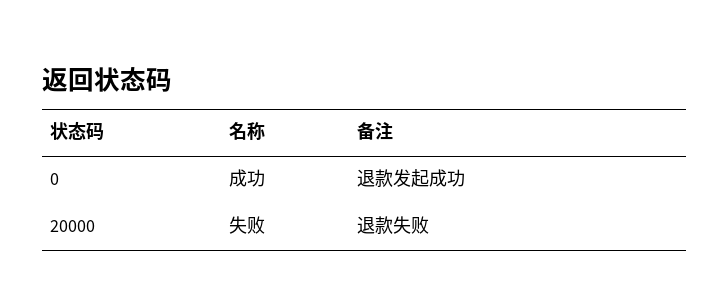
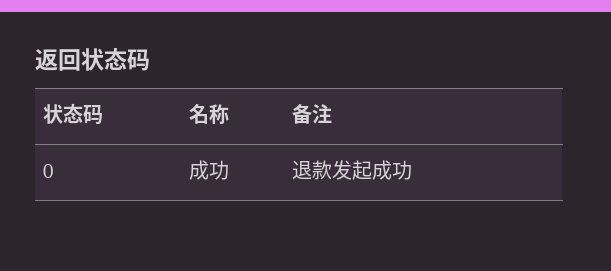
[50,220,96,232] [229,216,266,234] [357,216,430,234] // 20000 | 失败 | 退款失败 -> (413, 170) none

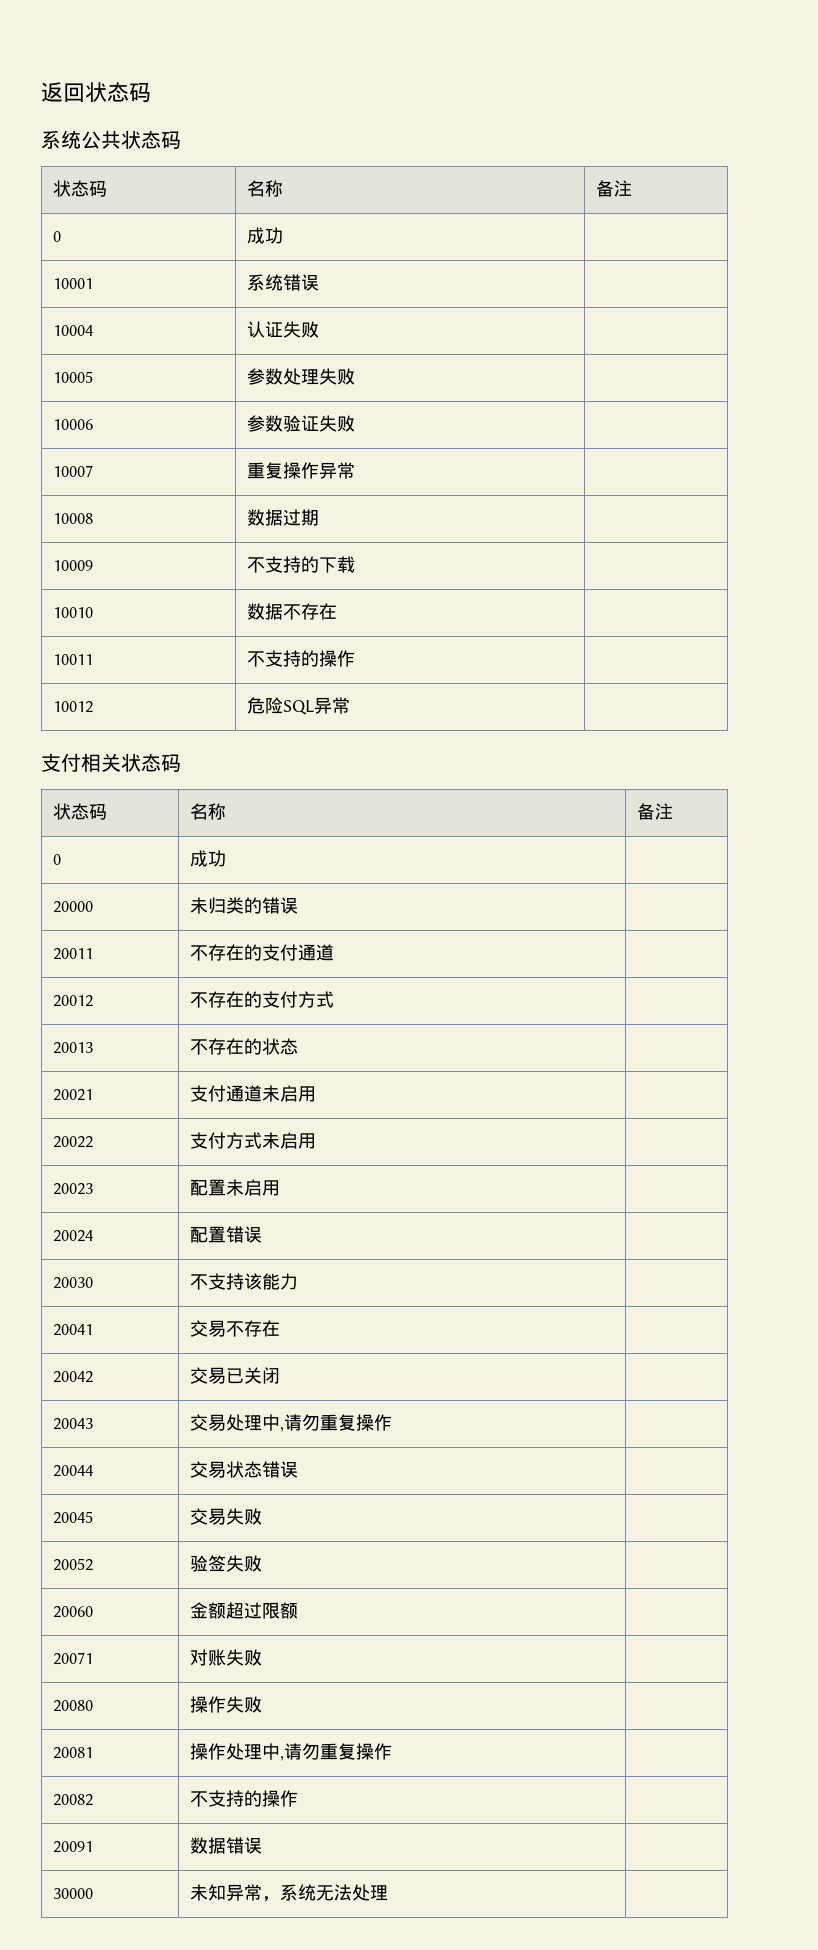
[43,103,104,125] [189,104,230,125] [292,104,333,124] [43,164,54,178] [189,160,230,180] [292,160,413,180] // 状态码 | 名称 | 备注 // 0 | 成功 | 退款发起成功 -> [41,130,181,149] [52,180,107,197] [246,180,283,197] [595,180,632,197] [52,231,61,242] [246,227,283,244] [52,278,93,289] [246,274,319,291] [52,325,93,336] [246,321,319,338] [52,371,93,383] [246,368,355,385] [52,419,93,430] [246,415,355,432] [52,465,93,477] [246,462,355,479] [52,513,93,524] [246,509,319,526] [52,560,93,571] [246,556,355,573] [52,607,93,618] [246,603,337,620] [52,654,93,665] [246,650,355,667] [52,701,93,713] [246,697,350,715] [41,753,181,772] [52,803,107,820] [189,803,226,820] [636,803,673,820] [52,854,61,865] [189,850,226,867] [52,901,93,913] [189,897,298,914] [52,948,93,960] [189,944,334,961] [52,995,93,1007] [189,991,334,1008] [52,1042,93,1054] [189,1038,298,1055] [52,1089,93,1101] [189,1085,316,1102] [52,1136,93,1148] [189,1132,316,1149] [52,1183,93,1195] [189,1179,280,1196] [52,1230,93,1242] [189,1226,262,1243] [52,1277,93,1289] [189,1273,298,1290] [52,1324,93,1336] [189,1320,280,1337] [52,1371,93,1383] [189,1367,280,1384] [52,1418,93,1430] [189,1414,392,1432] [52,1465,93,1477] [189,1461,298,1478] [52,1511,93,1524] [189,1508,262,1525] [52,1558,93,1571] [189,1555,262,1572] [52,1606,93,1618] [189,1602,298,1619] [52,1652,93,1665] [189,1649,262,1666] [52,1700,93,1712] [189,1696,262,1713] [52,1747,93,1759] [189,1743,392,1761] [52,1794,93,1806] [189,1790,298,1807] [52,1841,93,1853] [189,1837,262,1854] [52,1888,93,1899] [189,1884,388,1902] // 系统公共状态码 // 状态码 | 名称 | 备注 // 0 | 成功 | // 10001 | 系统错误 | // 10004 | 认证失败 | // 10005 | 参数处理失败 | // 10006 | 参数验证失败 | // 10007 | 重复操作异常 | // 10008 | 数据过期 | // 10009 | 不支持的下载 | // 10010 | 数据不存在 | // 10011 | 不支持的操作 | // 10012 | 危险SQL异常 | // 支付相关状态码 // 状态码 | 名称 | 备注 // 0 | 成功 | // 20000 | 未归类的错误 | // 20011 | 不存在的支付通道 | // 20012 | 不存在的支付方式 | // 20013 | 不存在的状态 | // 20021 | 支付通道未启用 | // 20022 | 支付方式未启用 | // 20023 | 配置未启用 | // 20024 | 配置错误 | // 20030 | 不支持该能力 | // 20041 | 交易不存在 | // 20042 | 交易已关闭 | // 20043 | 交易处理中,请勿重复操作 | // 20044 | 交易状态错误 | // 20045 | 交易失败 | // 20052 | 验签失败 | // 20060 | 金额超过限额 | // 20071 | 对账失败 | // 20080 | 操作失败 | // 20081 | 操作处理中,请勿重复操作 | // 20082 | 不支持的操作 | // 20091 | 数据错误 | // 30000 | 未知异常，系统无法处理 |

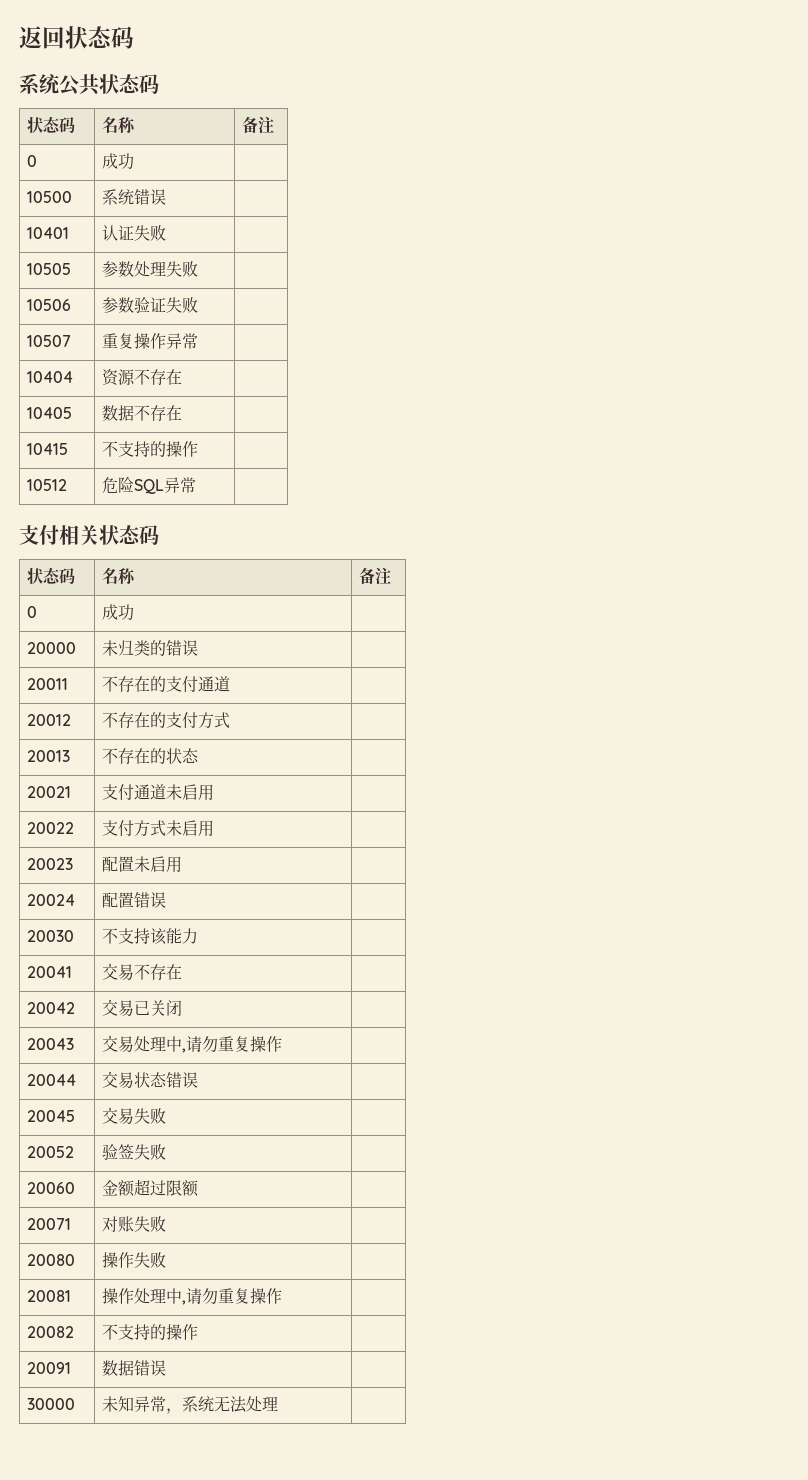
[52,278,93,289] 10001 -> [26,191,72,203] 10500
[52,325,93,336] 10004 -> [26,227,69,239] 10401
[52,371,93,383] 10005 -> [26,263,71,275] 10505
[52,419,93,430] 10006 -> [26,299,71,311] 10506
[52,465,93,477] 10007 -> [26,335,71,347] 10507
[52,513,93,524] [246,509,319,526] [52,560,93,571] [246,556,355,573] [52,607,93,618] 10008 | 数据过期 | // 10009 | 不支持的下载 | // 10010 -> [26,371,73,383] [101,369,182,386] [26,407,72,419] 10404 | 资源不存在 | // 10405
[52,654,93,665] [246,650,355,667] [52,701,93,713] 10011 | 不支持的操作 | // 10012 -> [26,443,68,455] [101,441,198,457] [26,479,67,491] 10415 | 不支持的操作 | // 10512

